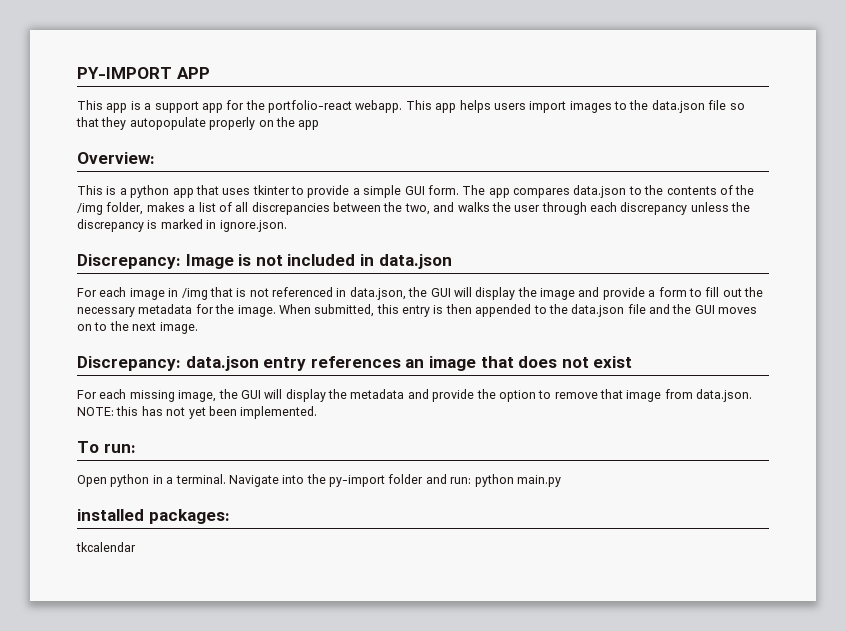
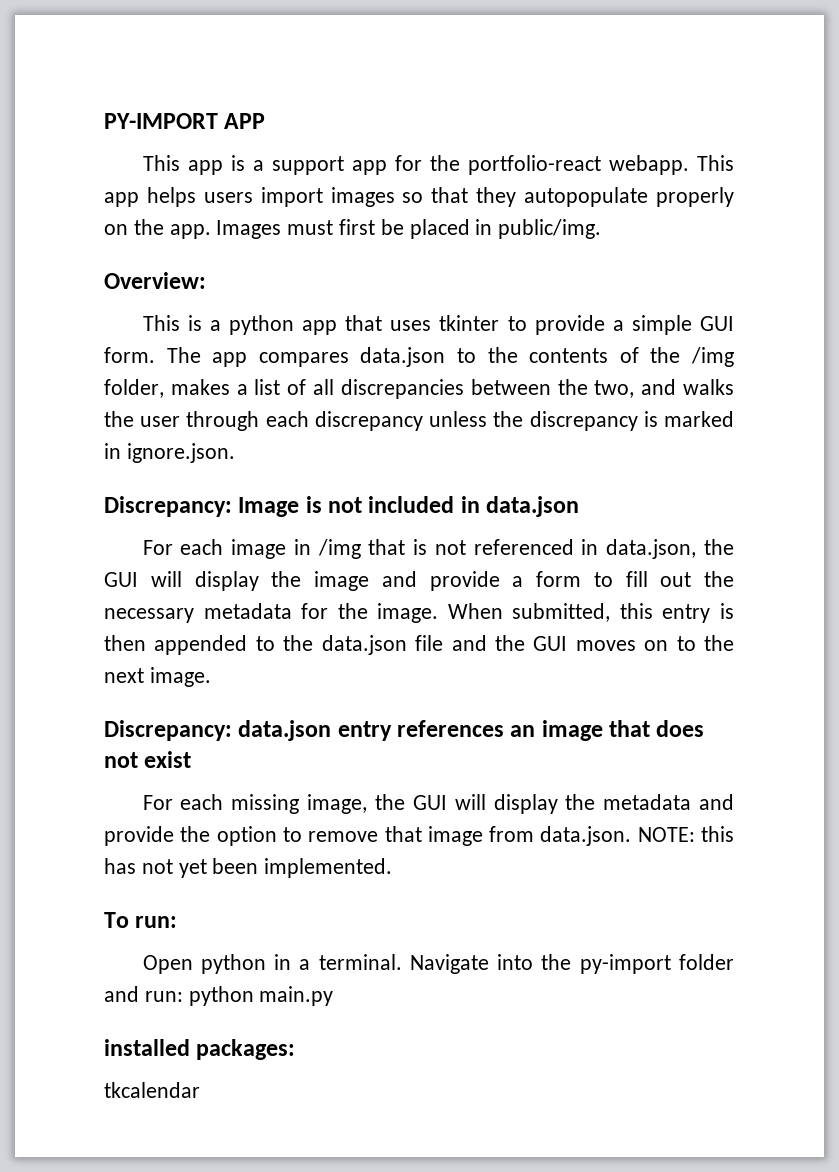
[614,100,727,113] to the data.json file -> (395, 197) none
[298,120,320,130] app -> [169,219,602,239] app. Images must first be placed in public/img.

